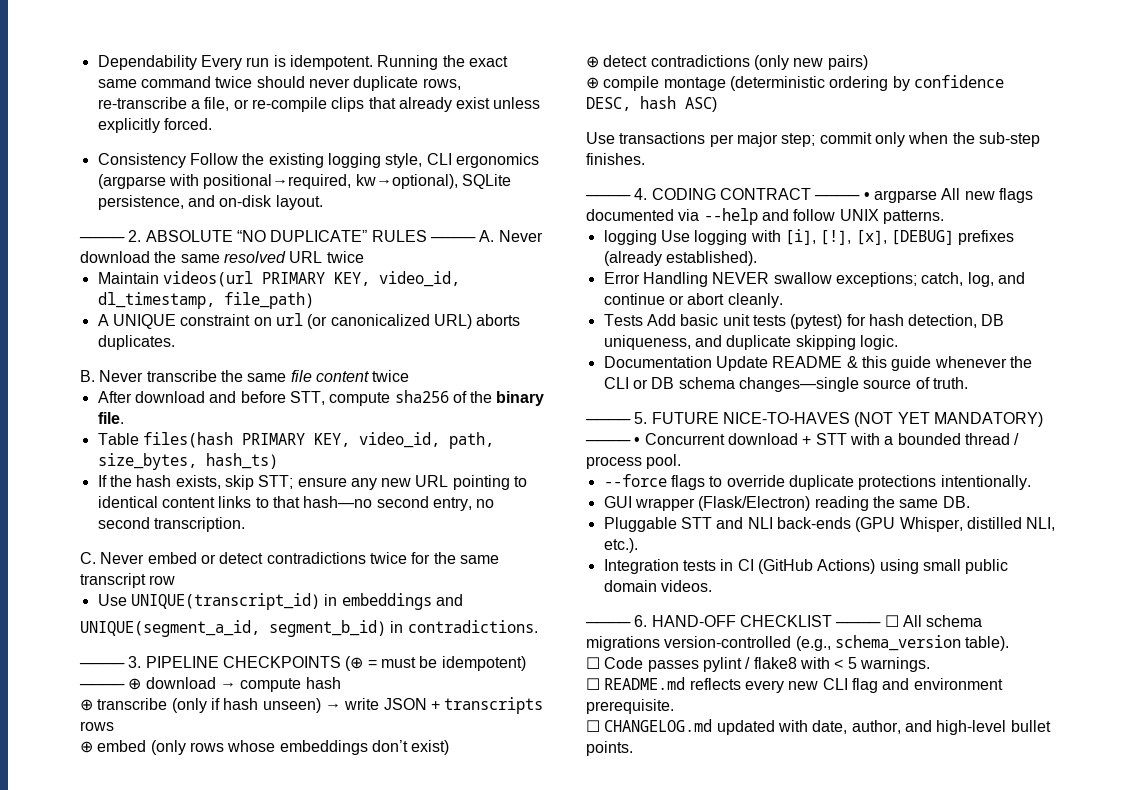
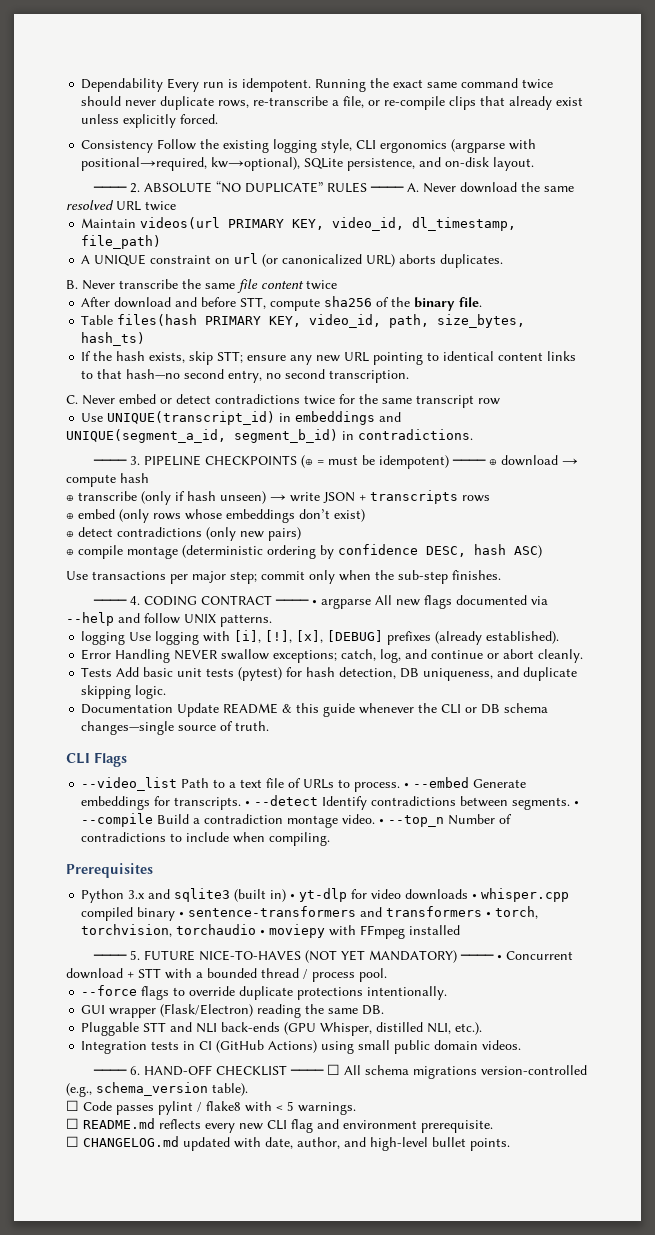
(968, 383) none -> [66,752,127,767] [81,777,527,792] [81,795,580,810] [81,813,513,828] [81,832,331,846] [66,863,153,878] [81,888,570,903] [81,906,539,921] [81,924,461,939] // CLI Flags // --video_list Path to a text file of URLs to process. • --embed Generate embeddings for transcripts. • --detect Identify contradictions between segments. • --compile Build a contradiction montage video. • --top_n Number of contradictions to include when compiling. // Prerequisites // Python 3.x and sqlite3 (built in) • yt-dlp for video downloads • whisper.cpp compiled binary • sentence-transformers and transformers • torch, torchvision, torchaudio • moviepy with FFmpeg installed

